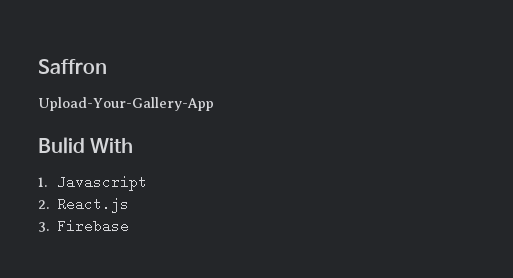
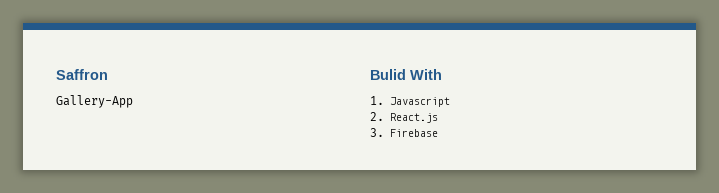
[38,97,214,111] Upload-Your-Gallery-App -> [56,95,133,108] Gallery-App

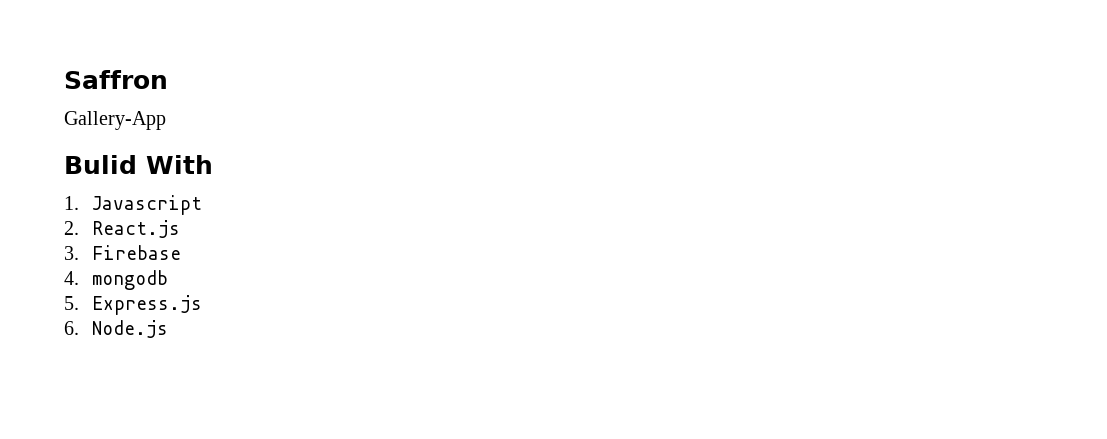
(438, 133) none -> [64,270,169,290] [64,295,203,315] [64,320,169,338] // 4. mongodb // 5. Express.js // 6. Node.js

